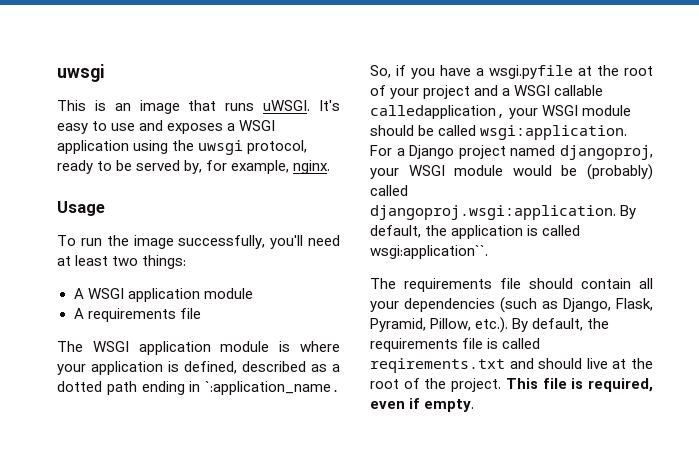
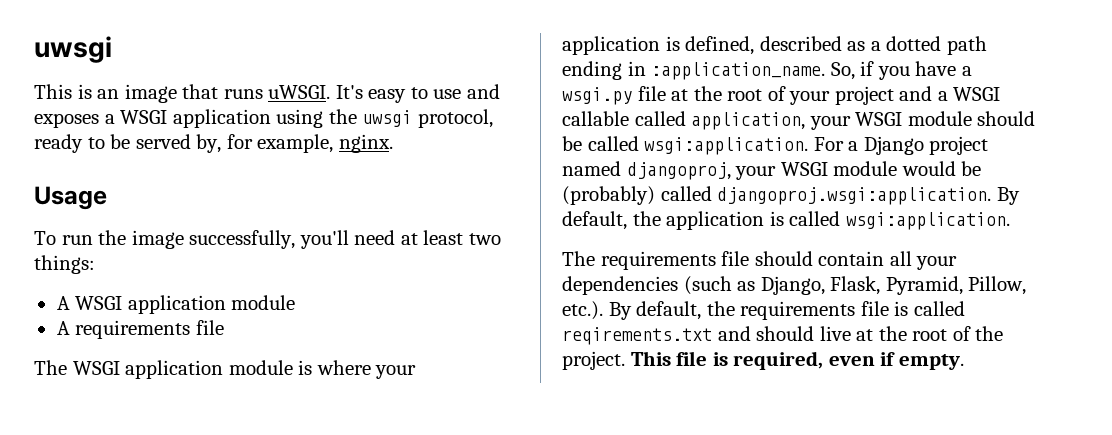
[205,381,340,395] `:application_name. -> [651,62,826,80] :application_name.
[489,65,573,79] wsgi.pyfile -> [562,86,666,105] wsgi.py file
[370,105,505,119] calledapplication, -> [634,111,806,130] called application,
[370,245,488,259] wsgi:application``. -> [845,212,1010,230] wsgi:application.

